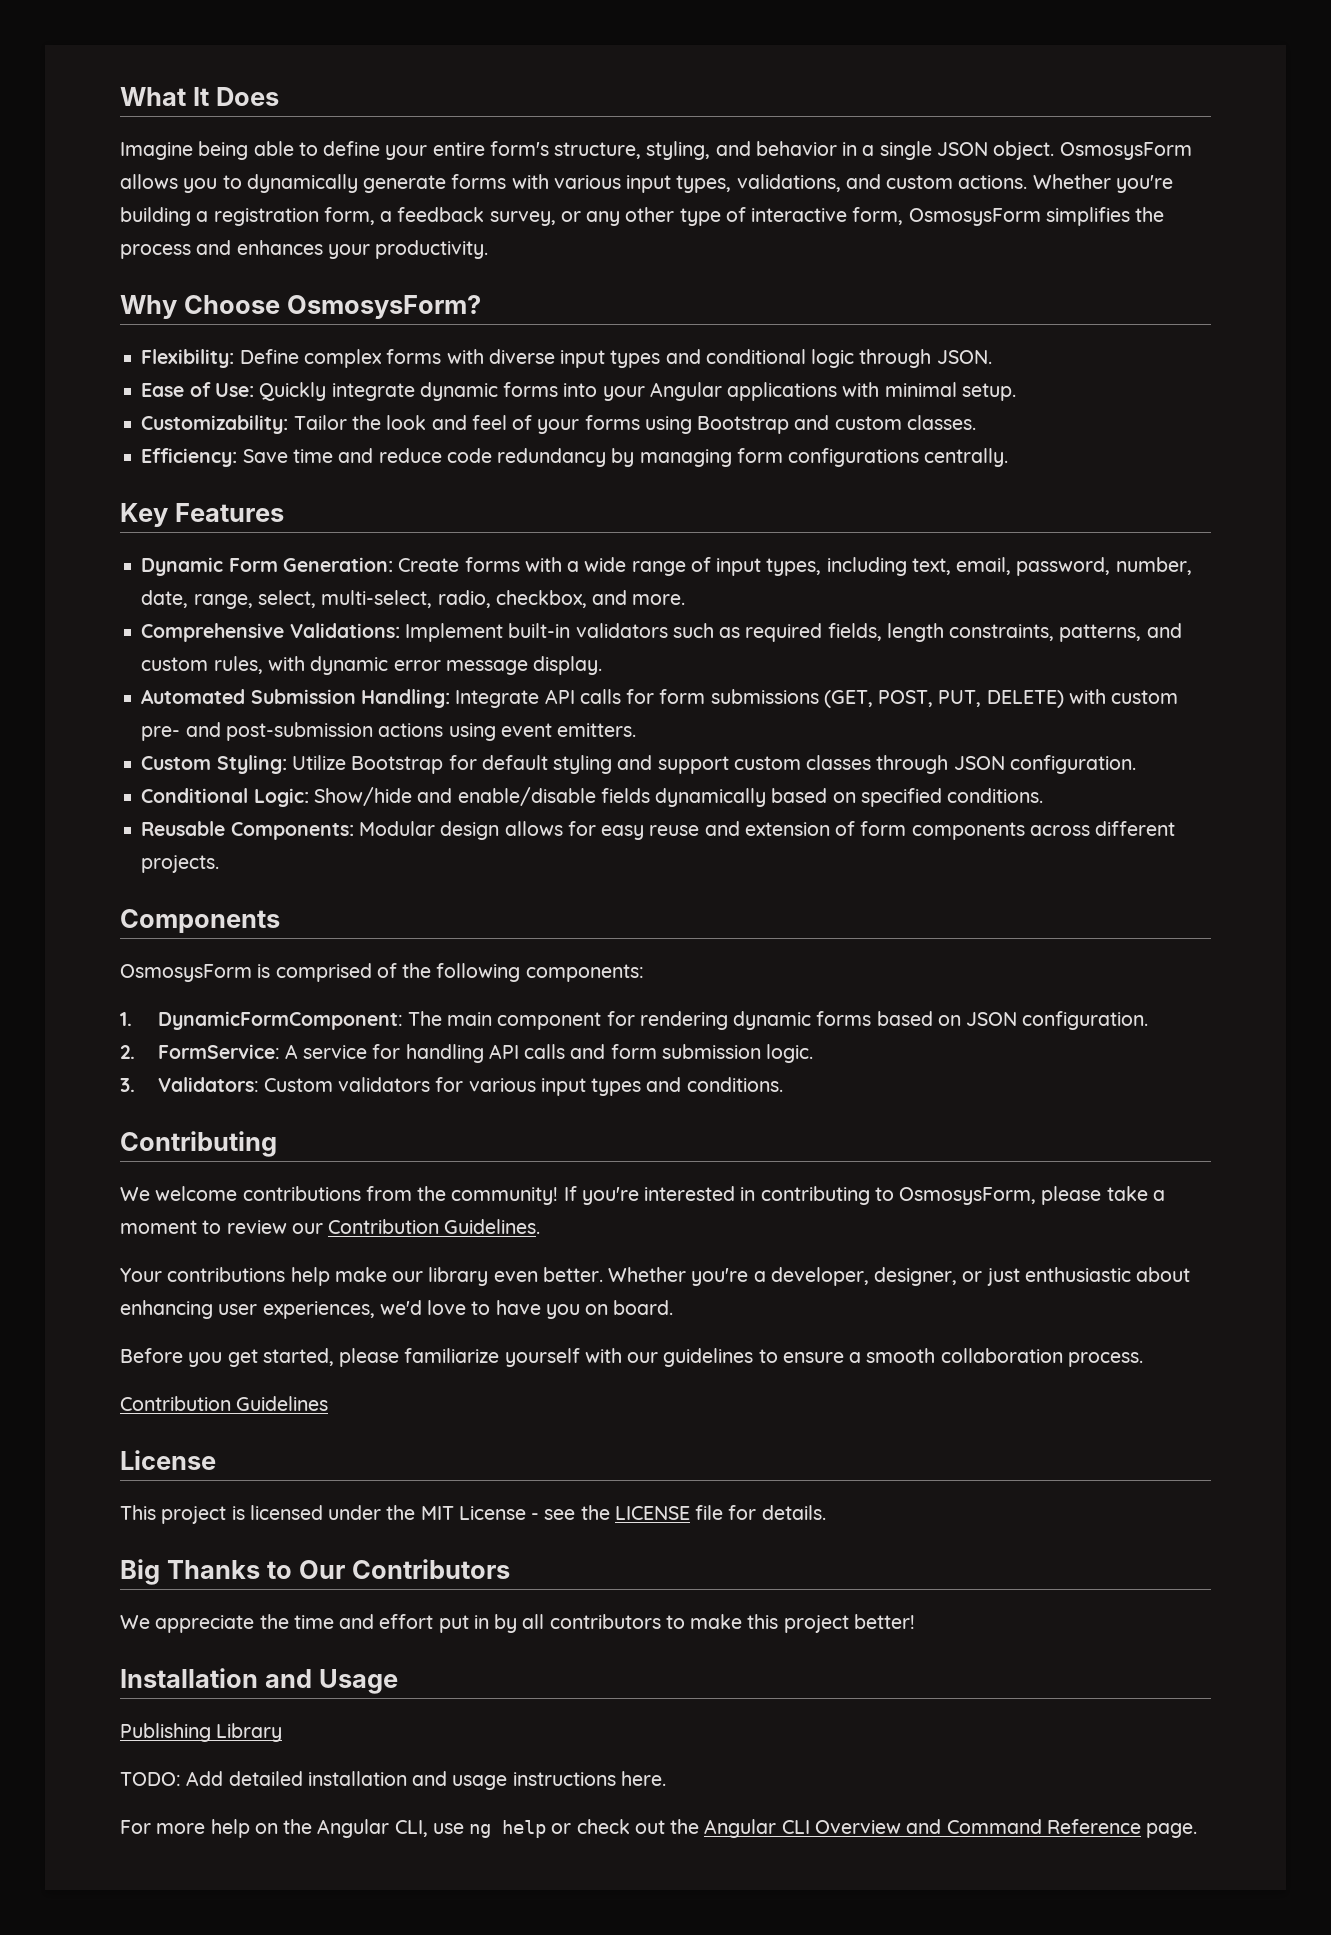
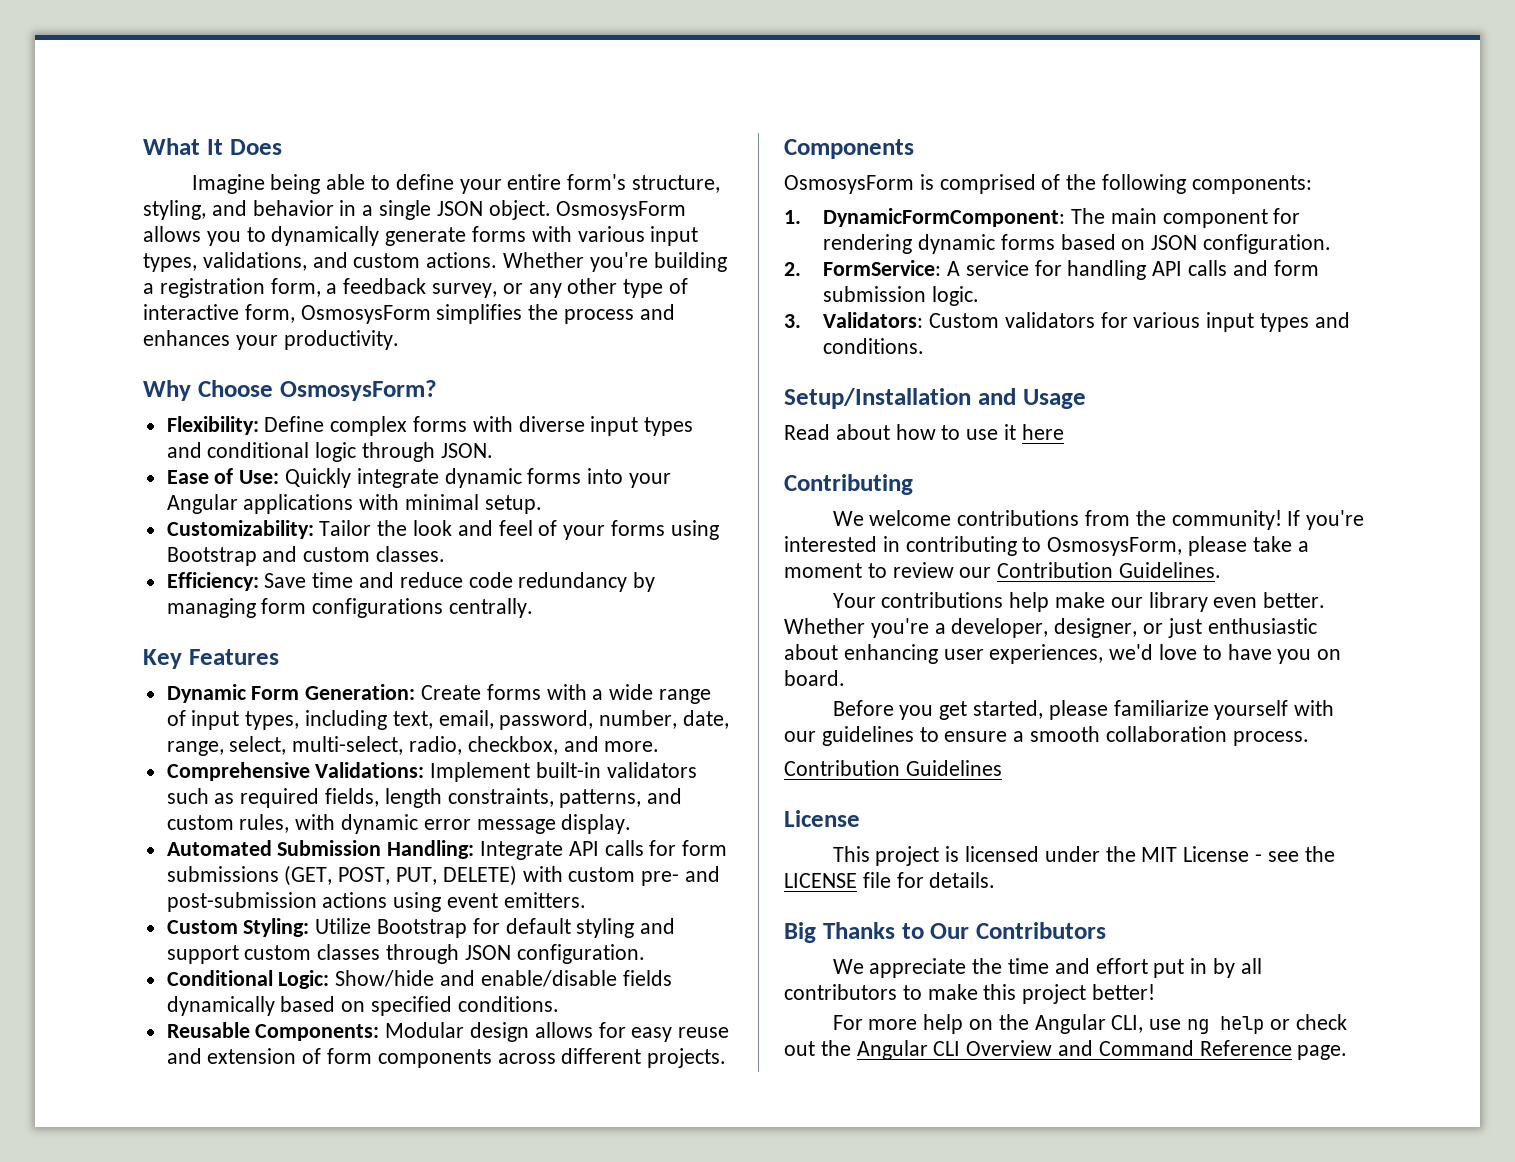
(783, 1084) none -> [784,388,1086,409] [784,424,1064,440] // Setup/Installation and Usage // Read about how to use it here
[120,1668,398,1694] [120,1723,283,1742] [120,1771,666,1790] // Installation and Usage // Publishing Library // TODO: Add detailed installation and usage instructions here. -> (1156, 992) none

